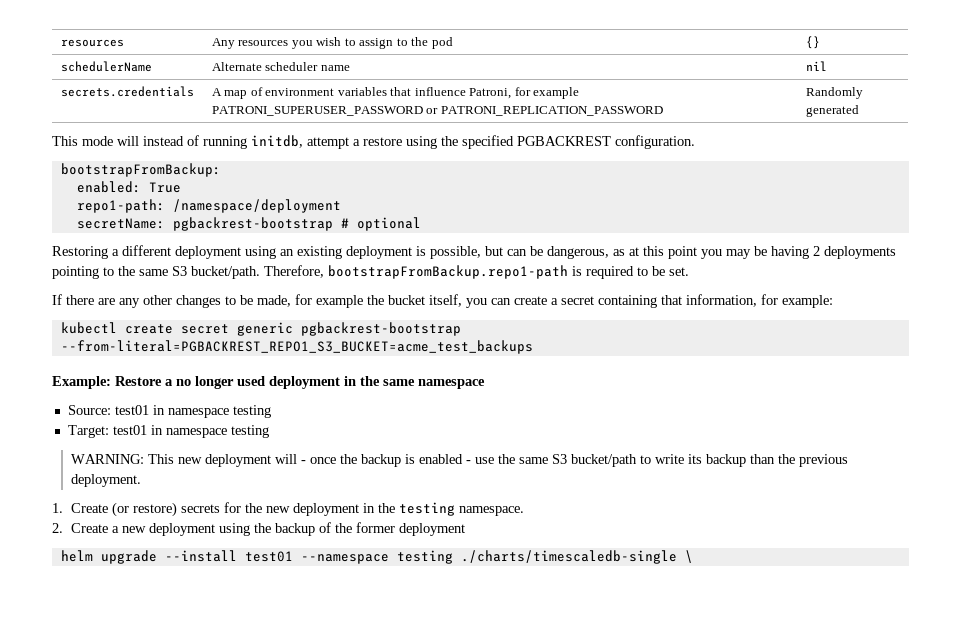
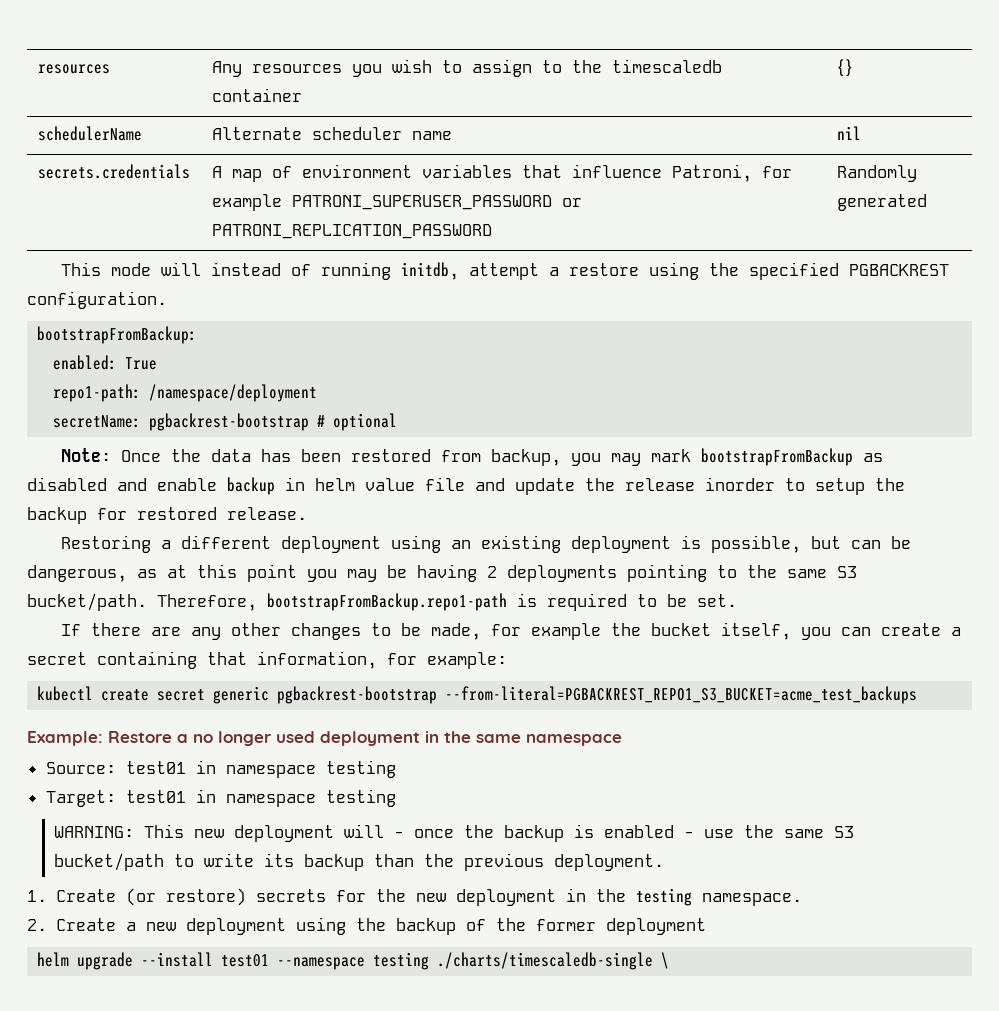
[431,37,453,49] pod -> [611,59,722,73] [211,88,302,102] timescaledb container
(421, 224) none -> [60,448,883,466] [27,477,905,495] [27,507,307,524] // Note: Once the data has been restored from backup, you may mark bootstrapFromBackup as disabled and enable backup in helm value file and update the release inorder to setup the backup for restored release.

